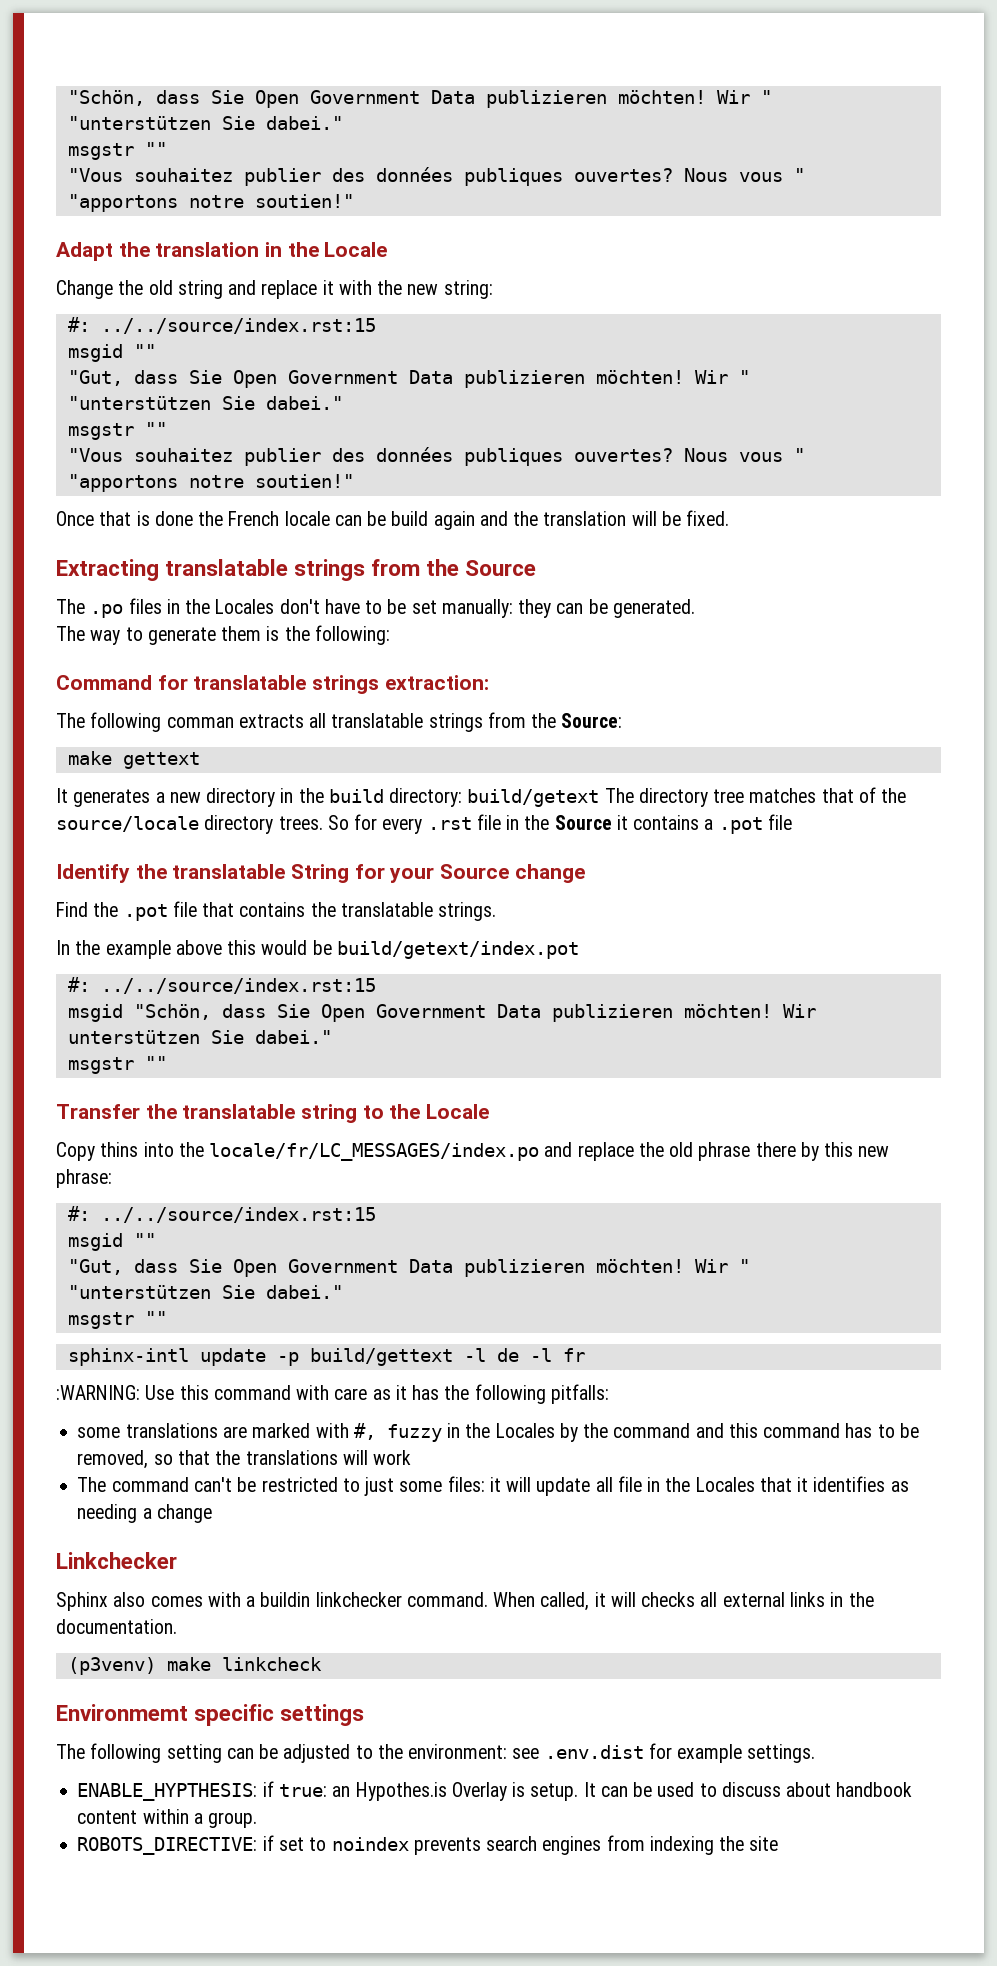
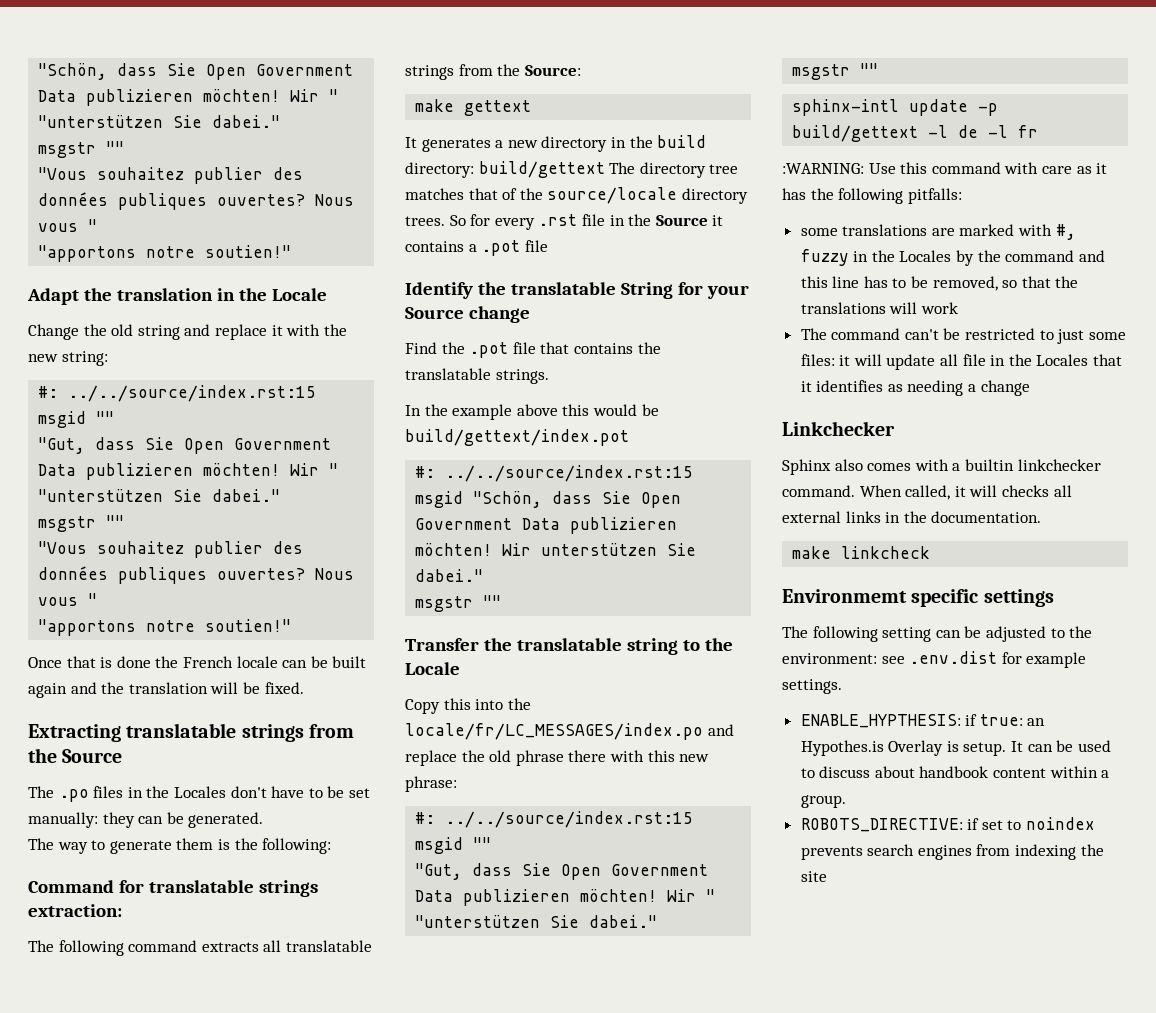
[391,511,429,526] build -> [332,656,367,668] built
[166,717,234,728] comman -> [128,940,198,952] command
[467,789,600,807] build/getext -> [478,161,605,178] build/gettext
[336,941,579,959] build/getext/index.pot -> [405,429,629,446] build/gettext/index.pot
[100,1142,139,1157] thins -> [443,698,471,710] this
[800,1142,819,1161] by -> [609,750,644,762] with
[763,1423,841,1438] command -> [832,276,860,288] line
[260,1592,311,1607] buildin -> [964,459,1014,471] builtin
[67,1657,156,1675] (p3venv) -> (1042, 517) none

